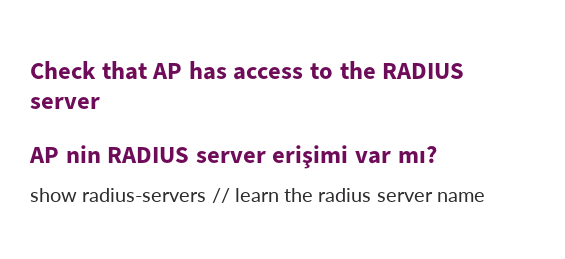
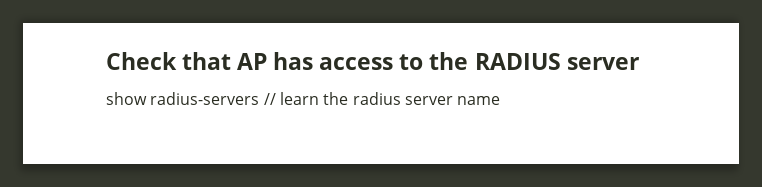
[29,145,437,169] // AP nin RADIUS server erişimi var mı? -> (639, 63) none

